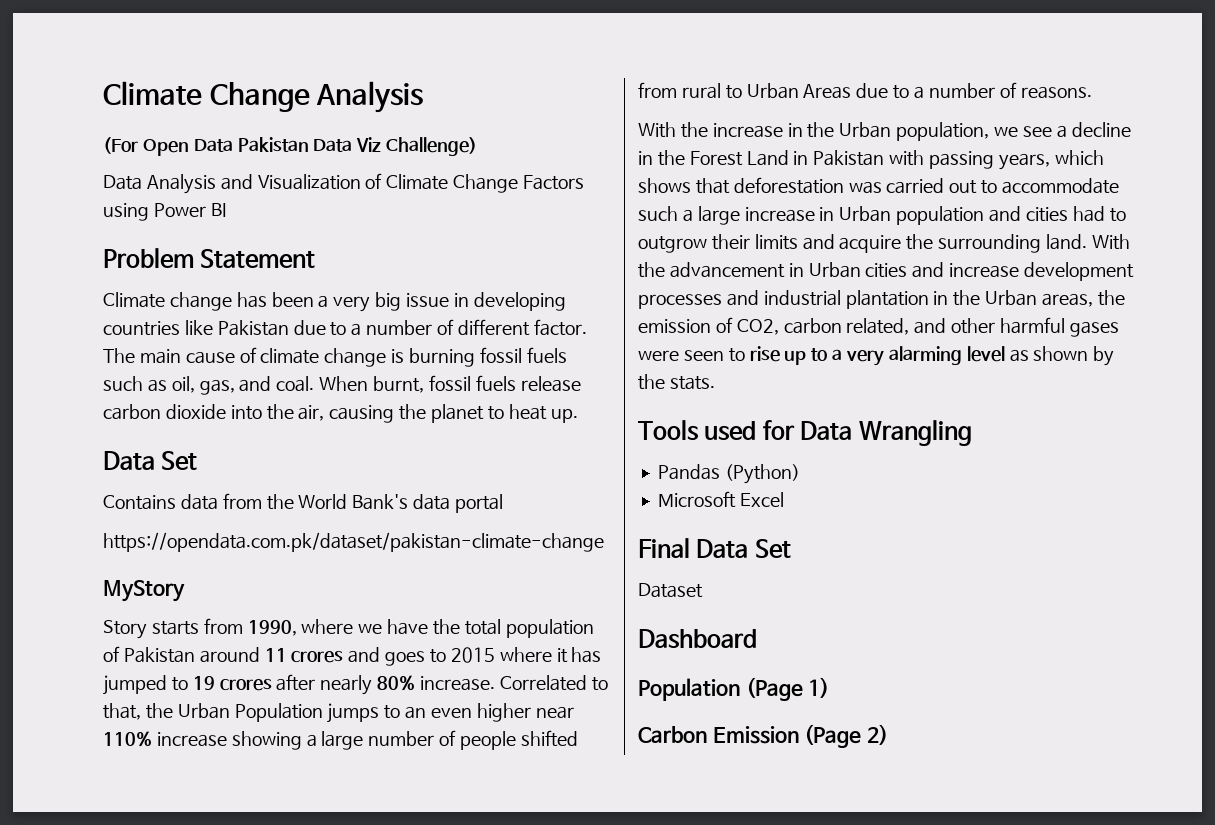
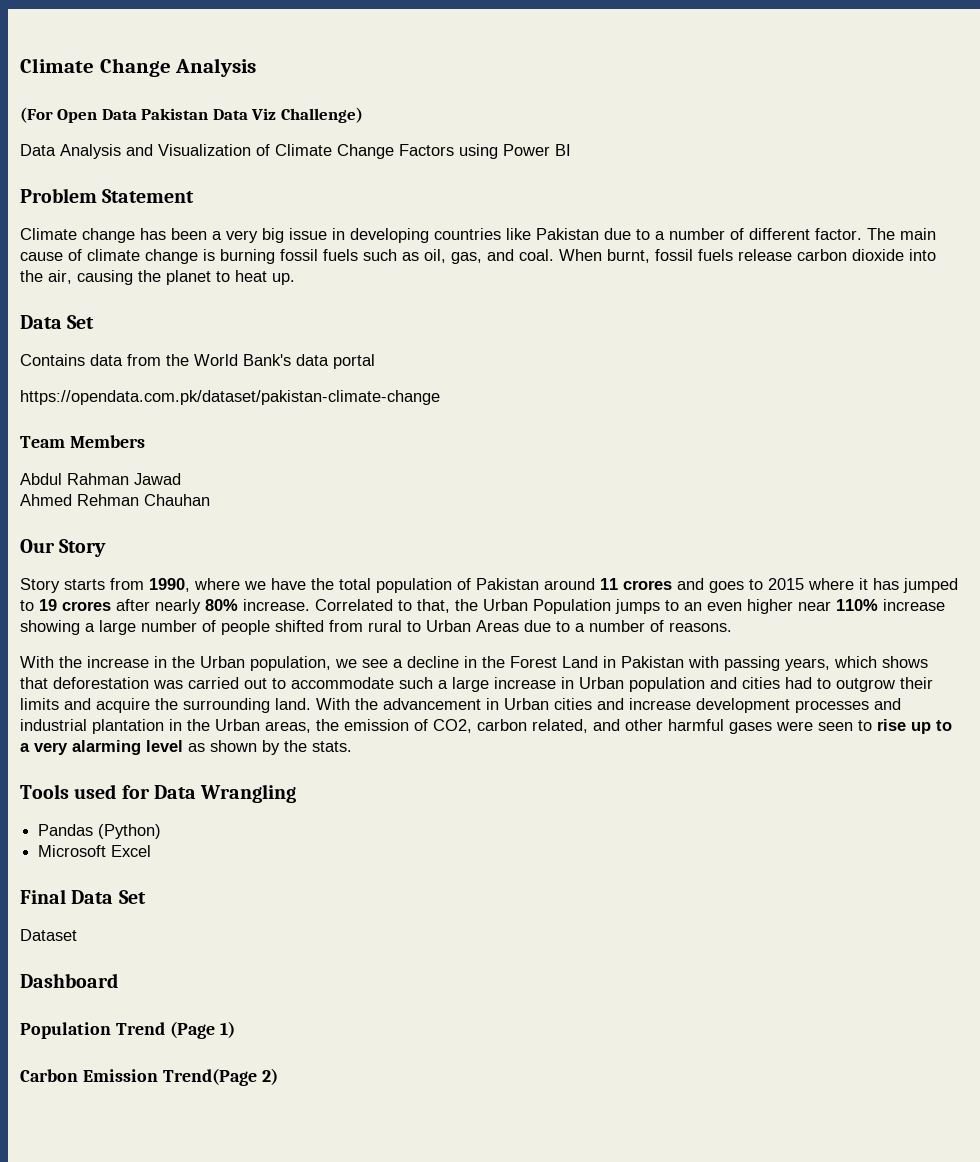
[103,580,185,602] MyStory -> [20,435,145,448] [20,473,181,485] [20,494,210,506] [20,539,107,557] Team Members // Abdul Rahman Jawad // Ahmed Rehman Chauhan // Our Story
(740, 689) none -> [115,1022,165,1035] Trend
[804,724,862,748] (Page -> [162,1068,257,1086] Trend(Page

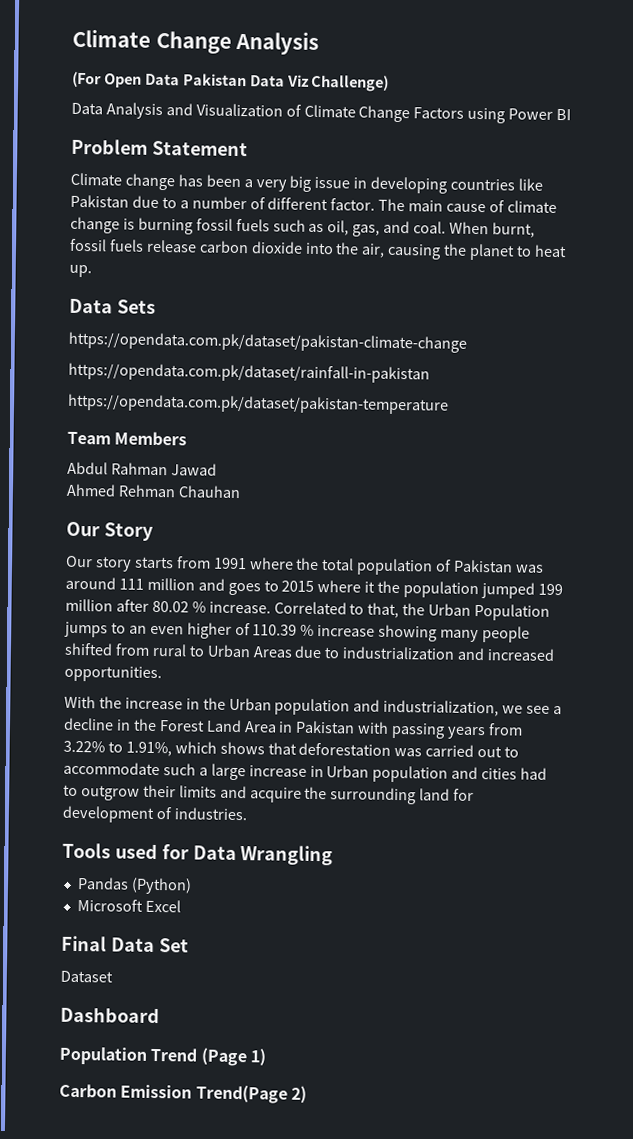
[67,315,95,329] [20,354,375,369] Set // Contains data from the World Bank's data portal -> [116,299,156,314] Sets
(440, 397) none -> [68,362,430,384] [67,393,449,415] // https://opendata.com.pk/dataset/rainfall-in-pakistan // https://opendata.com.pk/dataset/pakistan-temperature
[20,578,306,593] Story starts from 1990, where we have -> [66,555,294,572] Our story starts from 1991 where
[544,578,672,590] around 11 crores -> [515,564,545,573] [65,576,195,591] was around 111 million
[873,578,958,593] [20,599,238,614] has jumped to 19 crores after nearly 80% -> [377,580,563,599] [65,598,206,613] the population jumped 199 million after 80.02 %
[798,599,945,611] [20,620,216,635] near 110% increase showing a large number of -> [234,622,480,643] of 110.39 % increase showing many
[575,620,732,632] a number of reasons. -> [342,646,556,662] [64,665,162,683] industrialization and increased opportunities.
[250,656,331,671] population, -> [274,698,500,717] population and industrialization,
(598, 662) none -> [243,721,277,733] Area
[785,658,830,671] years, -> [447,723,524,740] [63,740,172,757] years from 3.22% to 1.91%,
[275,698,901,713] [20,719,952,734] [20,740,352,755] land. With the advancement in Urban cities and increase development processes and industrial plantation in the Urban areas, the emission of CO2, carbon related, and other harmful gases were seen to rise up to a very alarming level as shown by the stats. -> [419,788,475,801] [62,805,247,823] land for development of industries.

